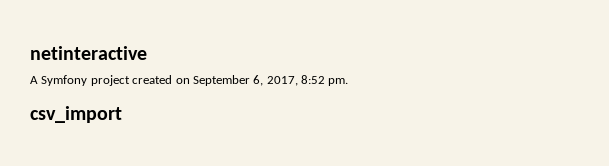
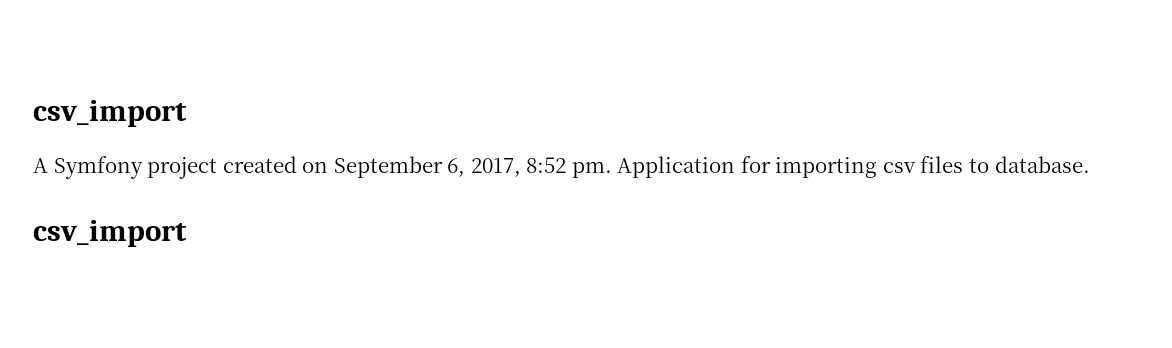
[30,46,147,60] netinteractive -> [33,100,187,127] csv_import
(349, 82) none -> [617,156,1090,178] Application for importing csv files to database.

